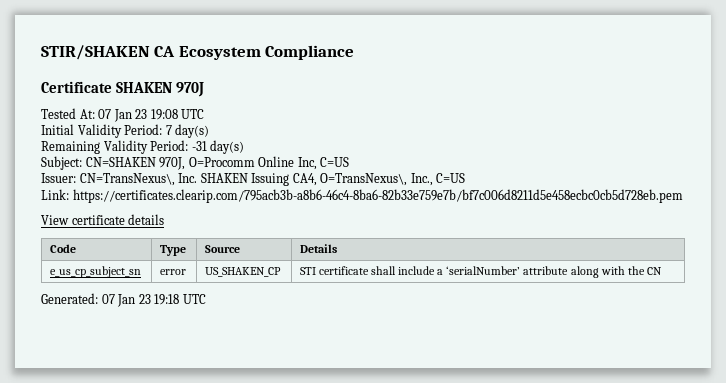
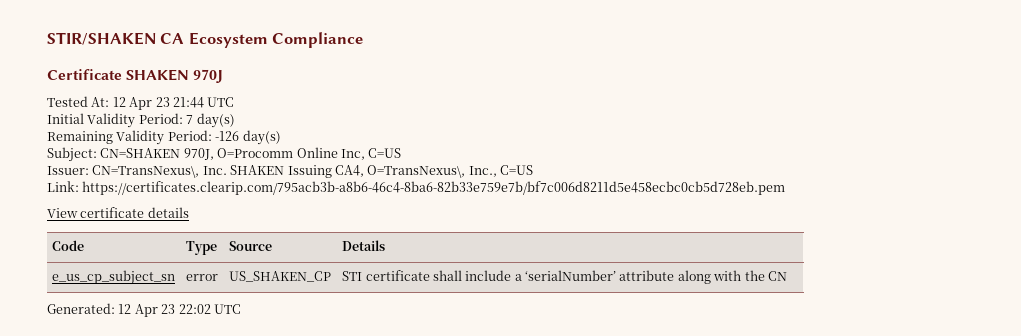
[98,109,178,122] 07 Jan 23 19:08 -> [112,97,204,110] 12 Apr 23 21:44
[191,141,207,151] -31 -> [215,131,240,141] -126
[101,294,180,307] 07 Jan 23 19:18 -> [118,304,211,317] 12 Apr 23 22:02

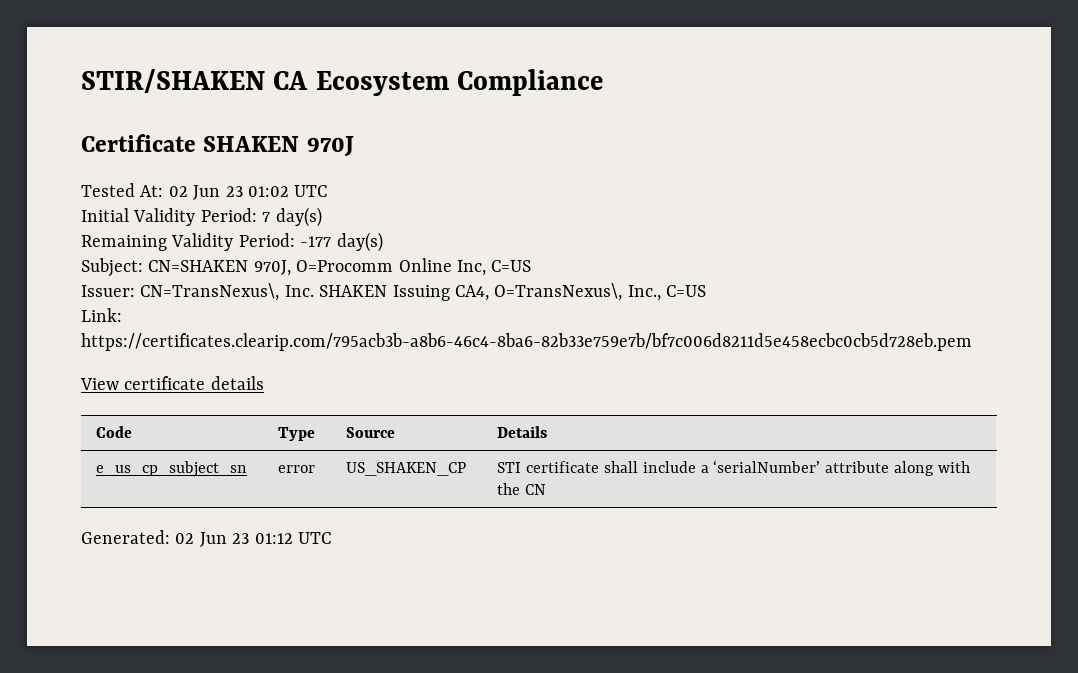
[112,97,204,110] 12 Apr 23 21:44 -> [168,185,289,200] 02 Jun 23 01:02
[215,131,240,141] -126 -> [300,236,332,247] -177
[118,304,211,317] 12 Apr 23 22:02 -> [175,532,293,547] 02 Jun 23 01:12

